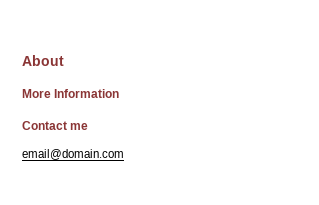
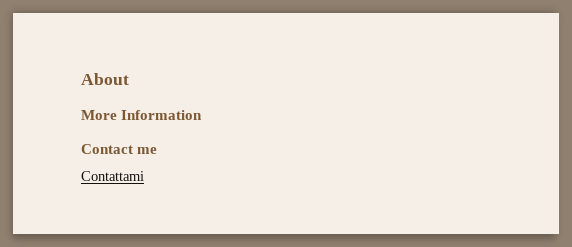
[22,149,124,160] email@domain.com -> [81,171,144,181] Contattami

